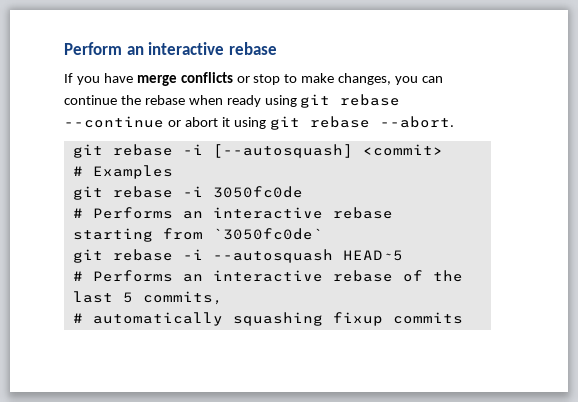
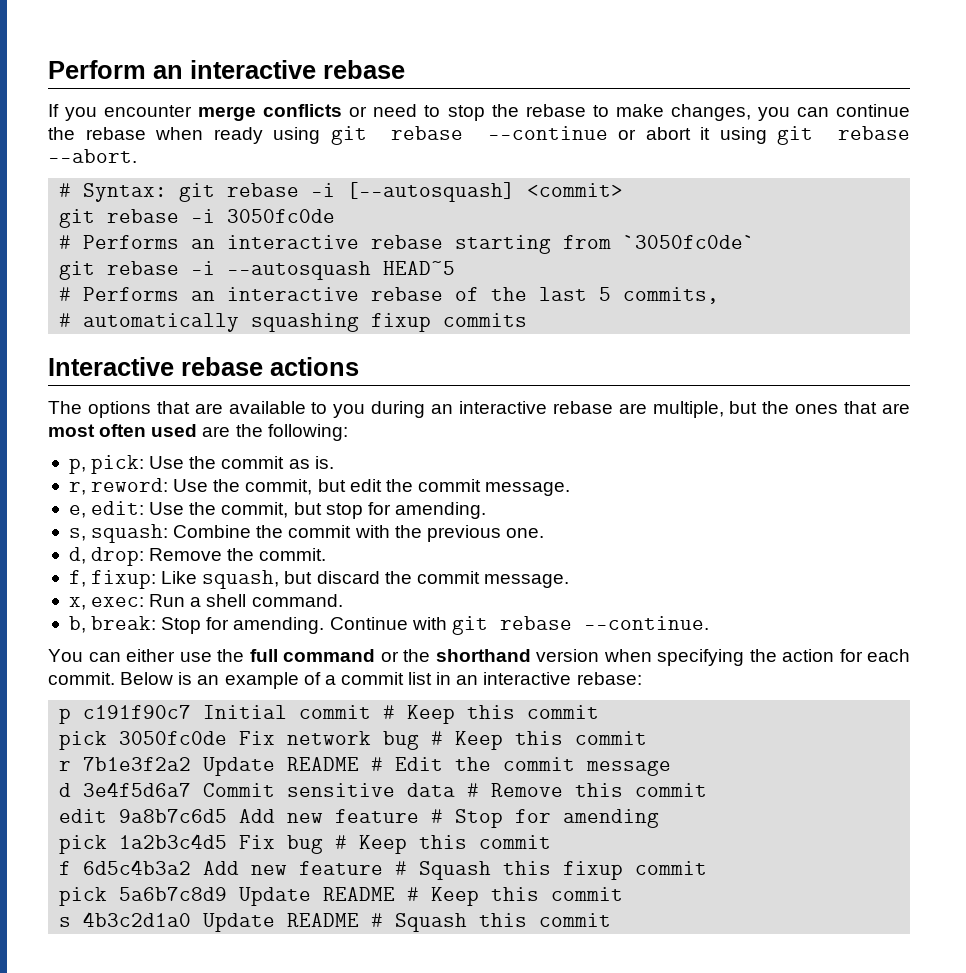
[103,73,133,83] have -> [104,105,193,117] encounter
[253,74,281,85] stop -> [373,104,586,121] need to stop the rebase
(454, 122) none -> [59,183,168,202] # Syntax:
[72,165,173,179] // # Examples -> (624, 190) none
(463, 318) none -> [48,357,359,376] [48,401,910,418] [48,424,348,441] [68,455,334,474] [68,478,571,496] [68,501,486,519] [68,524,544,543] [68,547,327,566] [68,570,569,589] [68,594,343,610] [68,616,709,635] [48,649,910,666] [48,672,642,689] [59,705,600,724] [59,731,648,750] [59,757,672,776] [59,782,708,797] [59,809,660,828] [59,834,552,854] [59,860,708,880] [59,887,624,906] [59,912,612,932] // Interactive rebase actions // The options that are available to you during an interactive rebase are multiple, but the ones that are most often used are the following: // p, pick: Use the commit as is. // r, reword: Use the commit, but edit the commit message. // e, edit: Use the commit, but stop for amending. // s, squash: Combine the commit with the previous one. // d, drop: Remove the commit. // f, fixup: Like squash, but discard the commit message. // x, exec: Run a shell command. // b, break: Stop for amending. Continue with git rebase --continue. // You can either use the full command or the shorthand version when specifying the action for each commit. Below is an example of a commit list in an interactive rebase: // p c191f90c7 Initial commit # Keep this commit // pick 3050fc0de Fix network bug # Keep this commit // r 7b1e3f2a2 Update README # Edit the commit message // d 3e4f5d6a7 Commit sensitive data # Remove this commit // edit 9a8b7c6d5 Add new feature # Stop for amending // pick 1a2b3c4d5 Fix bug # Keep this commit // f 6d5c4b3a2 Add new feature # Squash this fixup commit // pick 5a6b7c8d9 Update README # Keep this commit // s 4b3c2d1a0 Update README # Squash this commit

